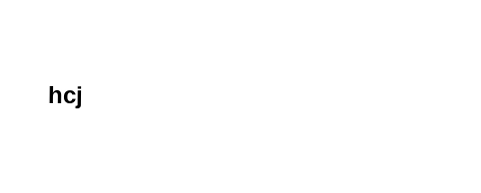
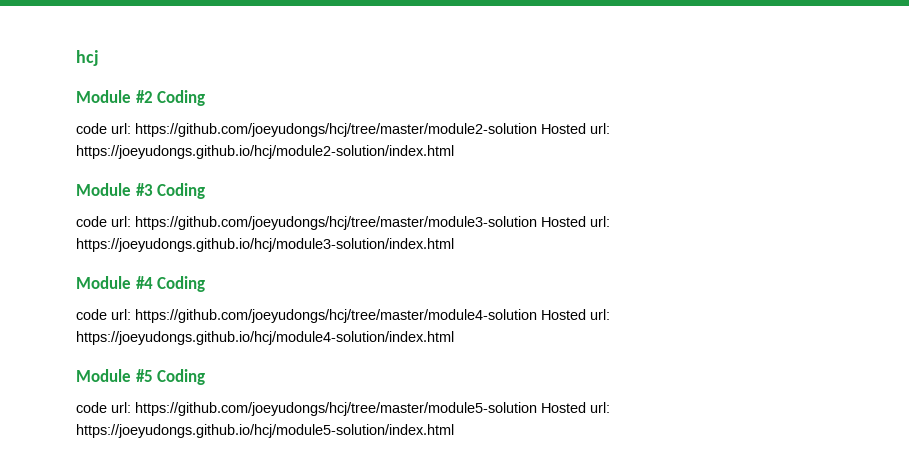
(84, 97) none -> [76,90,206,106] [76,123,610,137] [76,145,454,159] [76,183,206,199] [76,216,610,230] [76,238,454,252] [76,276,206,292] [76,309,610,323] [76,331,454,345] [76,369,206,385] [76,402,610,416] [76,424,454,438] // Module #2 Coding // code url: https://github.com/joeyudongs/hcj/tree/master/module2-solution Hosted url: https://joeyudongs.github.io/hcj/module2-solution/index.html // Module #3 Coding // code url: https://github.com/joeyudongs/hcj/tree/master/module3-solution Hosted url: https://joeyudongs.github.io/hcj/module3-solution/index.html // Module #4 Coding // code url: https://github.com/joeyudongs/hcj/tree/master/module4-solution Hosted url: https://joeyudongs.github.io/hcj/module4-solution/index.html // Module #5 Coding // code url: https://github.com/joeyudongs/hcj/tree/master/module5-solution Hosted url: https://joeyudongs.github.io/hcj/module5-solution/index.html

